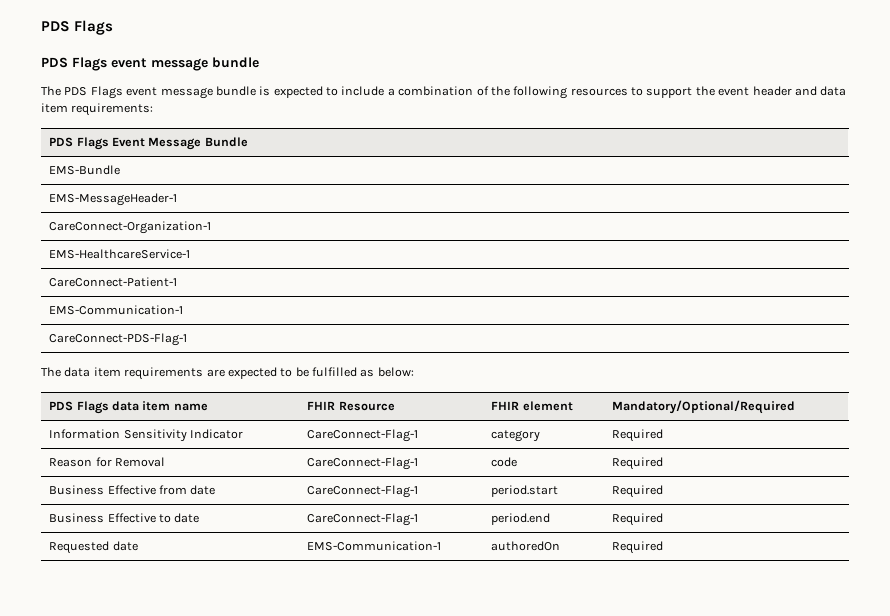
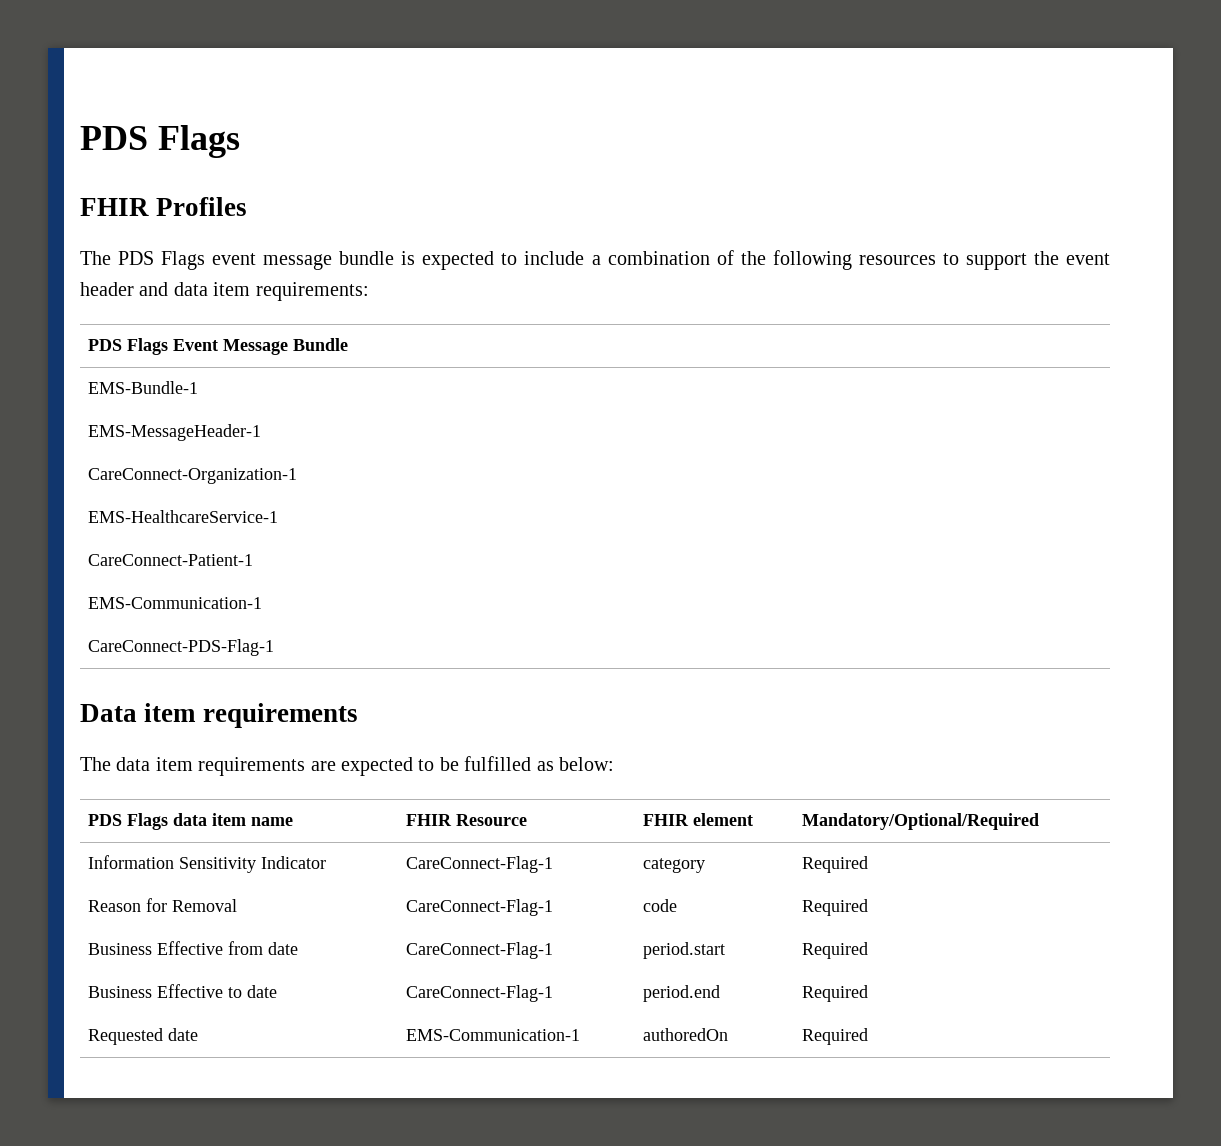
[41,57,259,71] PDS Flags event message bundle -> [80,197,248,216] FHIR Profiles
[49,165,121,175] EMS-Bundle -> [88,381,199,394] EMS-Bundle-1
(188, 339) none -> [80,703,358,728] // Data item requirements

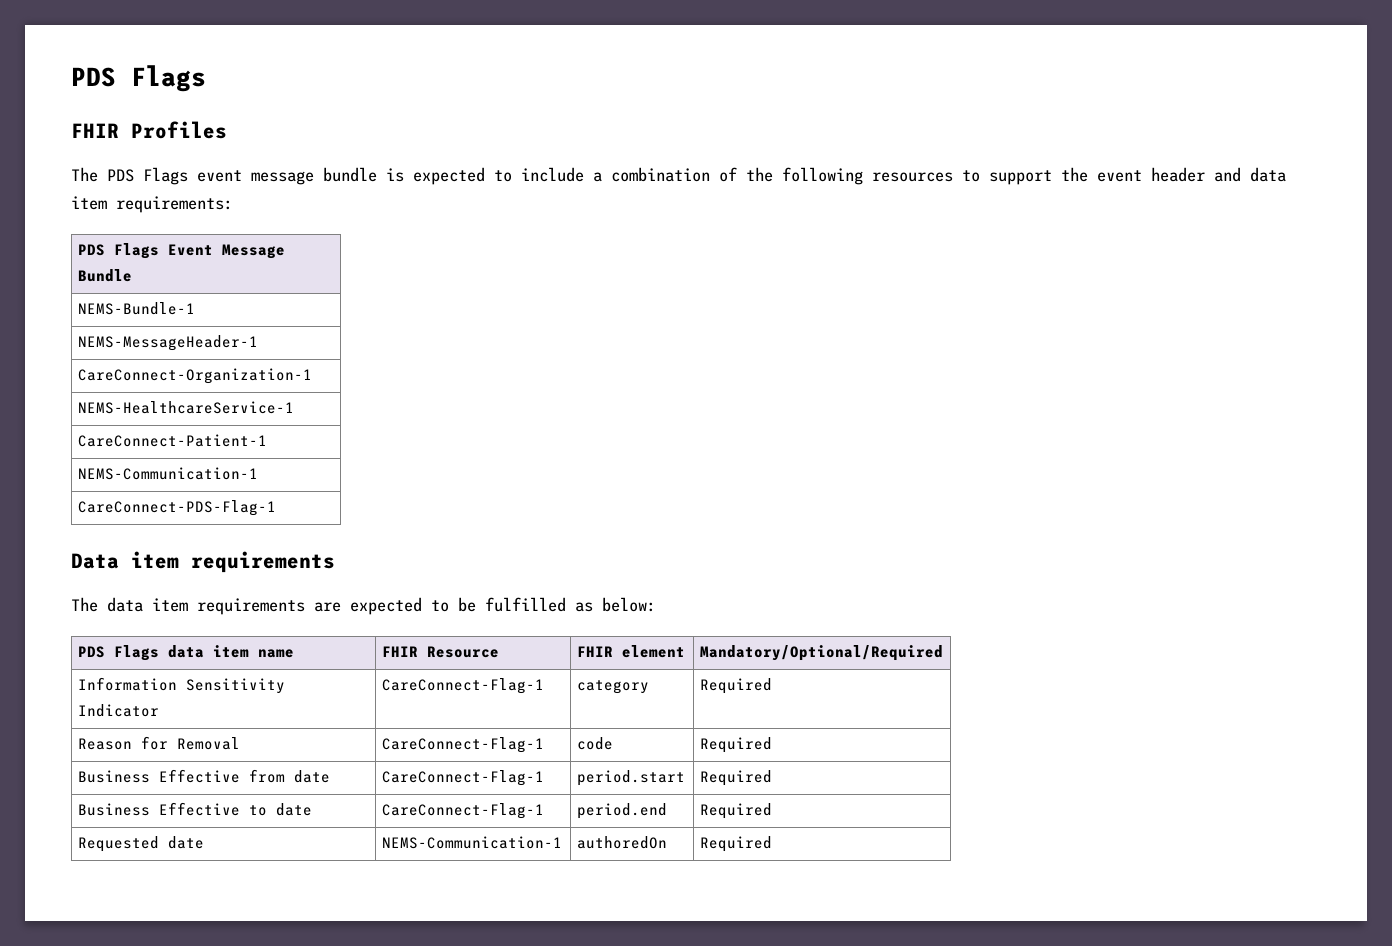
[88,381,199,394] [88,424,262,441] EMS-Bundle-1 // EMS-MessageHeader-1 -> [77,302,195,315] [77,335,258,351] NEMS-Bundle-1 // NEMS-MessageHeader-1
[88,510,279,523] EMS-HealthcareService-1 -> [77,401,294,414] NEMS-HealthcareService-1
[88,597,263,609] EMS-Communication-1 -> [77,467,258,480] NEMS-Communication-1
[406,1029,581,1041] EMS-Communication-1 -> [381,836,562,849] NEMS-Communication-1

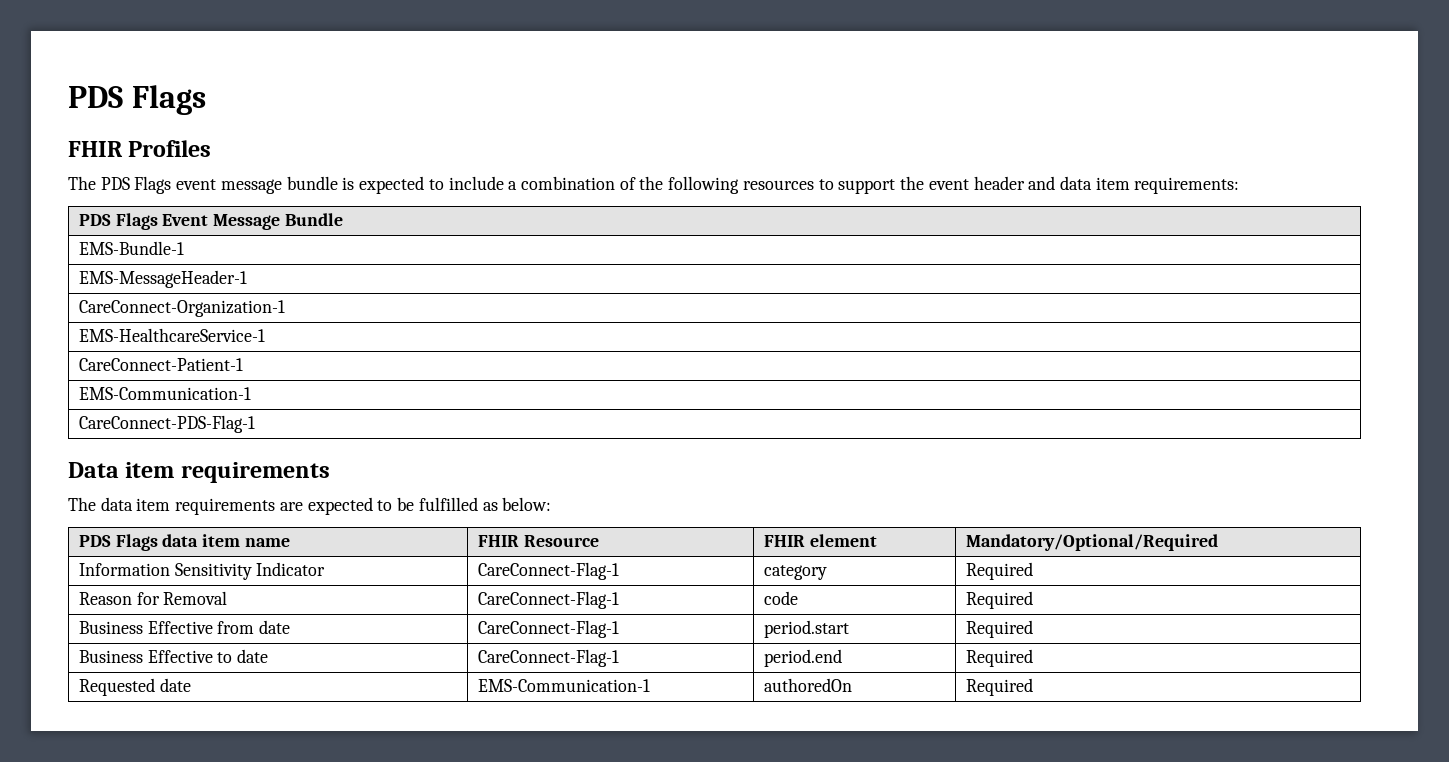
[77,302,195,315] [77,335,258,351] NEMS-Bundle-1 // NEMS-MessageHeader-1 -> [78,241,184,255] [78,270,247,288] EMS-Bundle-1 // EMS-MessageHeader-1
[77,401,294,414] NEMS-HealthcareService-1 -> [78,328,265,342] EMS-HealthcareService-1
[77,467,258,480] NEMS-Communication-1 -> [78,387,251,400] EMS-Communication-1
[381,836,562,849] NEMS-Communication-1 -> [477,679,650,692] EMS-Communication-1

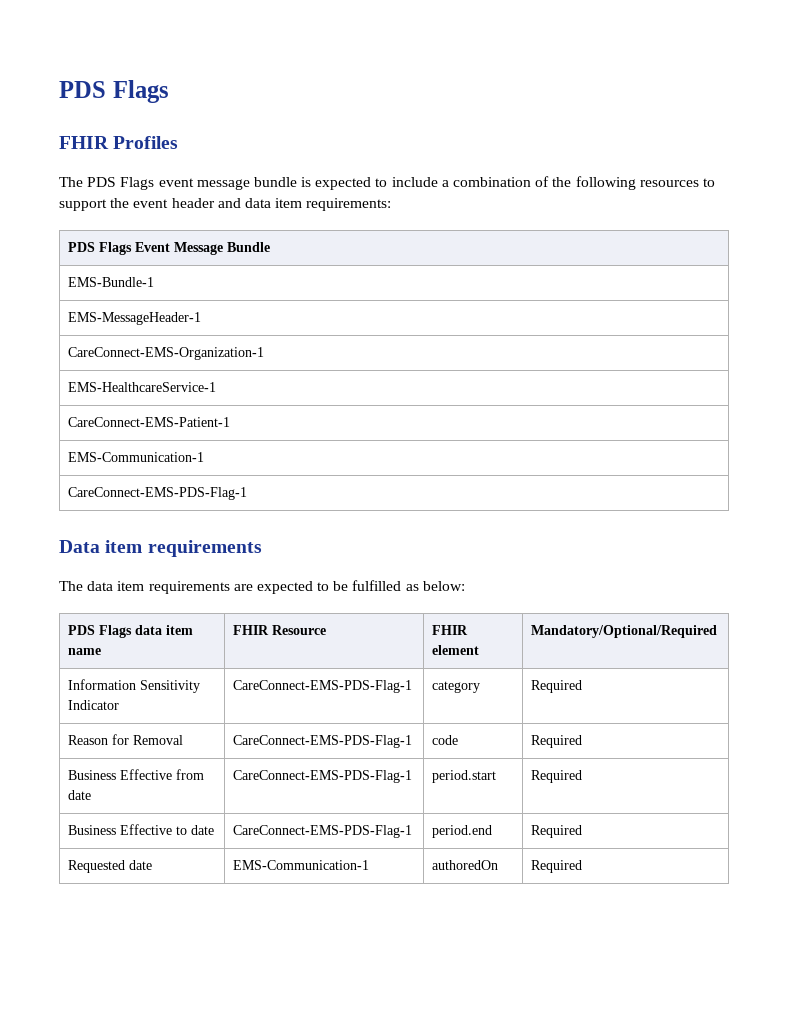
[78,300,285,317] CareConnect-Organization-1 -> [68,347,265,360] CareConnect-EMS-Organization-1
[78,358,243,371] CareConnect-Patient-1 -> [68,417,231,427] CareConnect-EMS-Patient-1
[78,415,255,433] CareConnect-PDS-Flag-1 -> [68,487,248,500] CareConnect-EMS-PDS-Flag-1
[477,562,619,580] CareConnect-Flag-1 -> [233,680,413,693] CareConnect-EMS-PDS-Flag-1
[477,591,619,609] CareConnect-Flag-1 -> [233,735,413,748] CareConnect-EMS-PDS-Flag-1
[477,620,619,638] CareConnect-Flag-1 -> [233,770,413,783] CareConnect-EMS-PDS-Flag-1
[477,649,619,667] CareConnect-Flag-1 -> [233,825,413,838] CareConnect-EMS-PDS-Flag-1

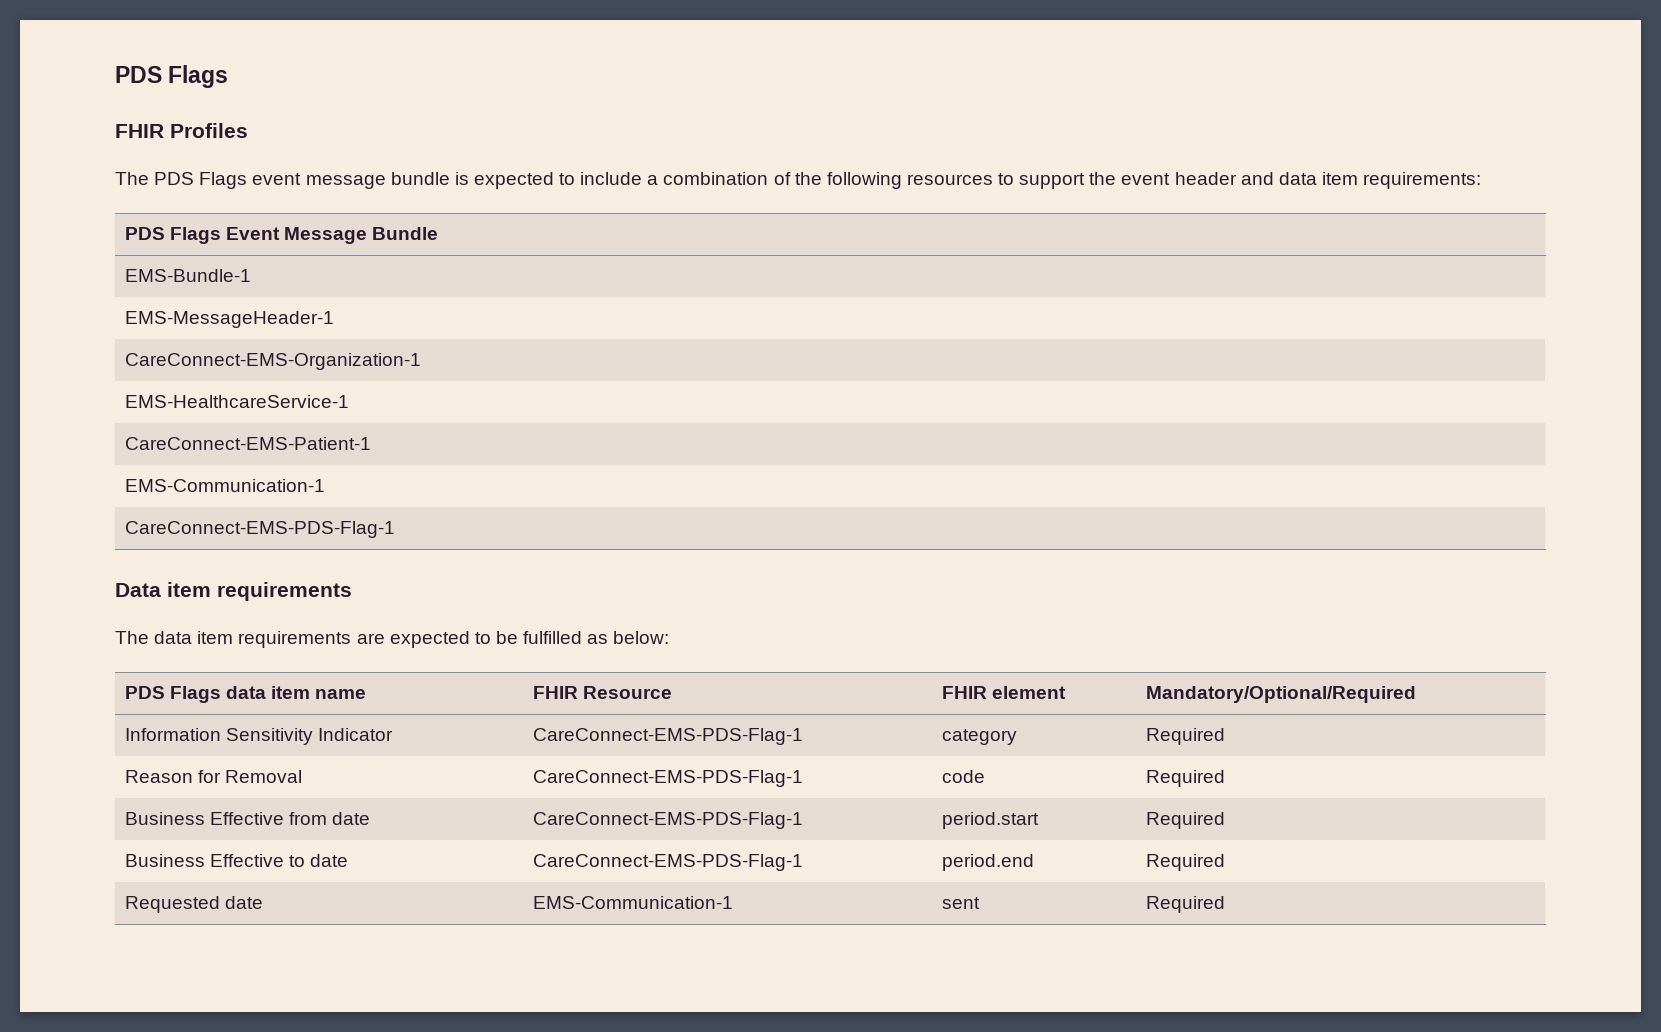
[432,860,499,870] authoredOn -> [941,897,980,909] sent

